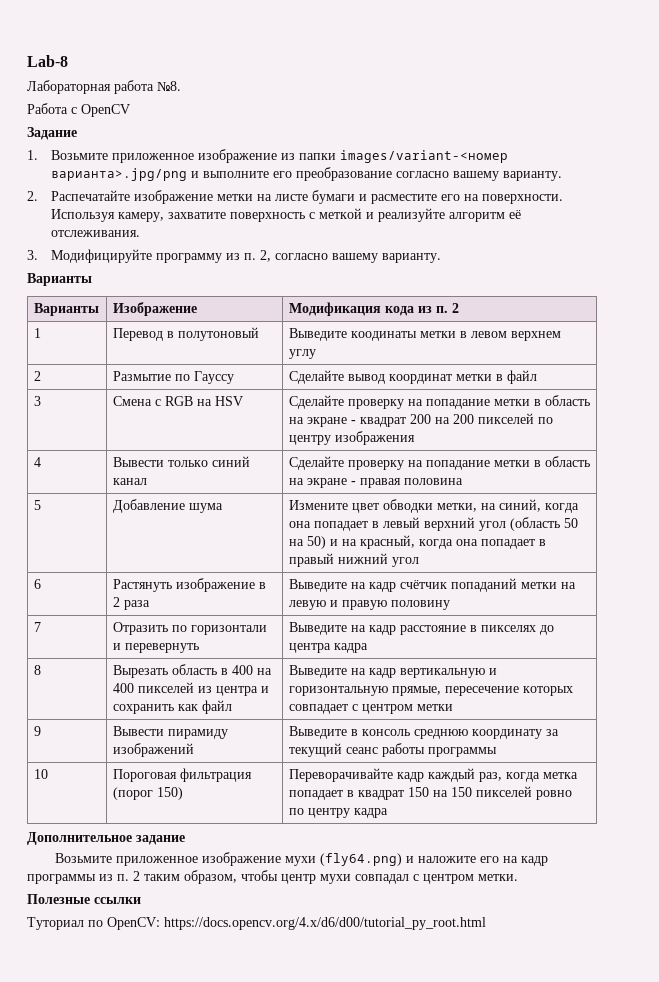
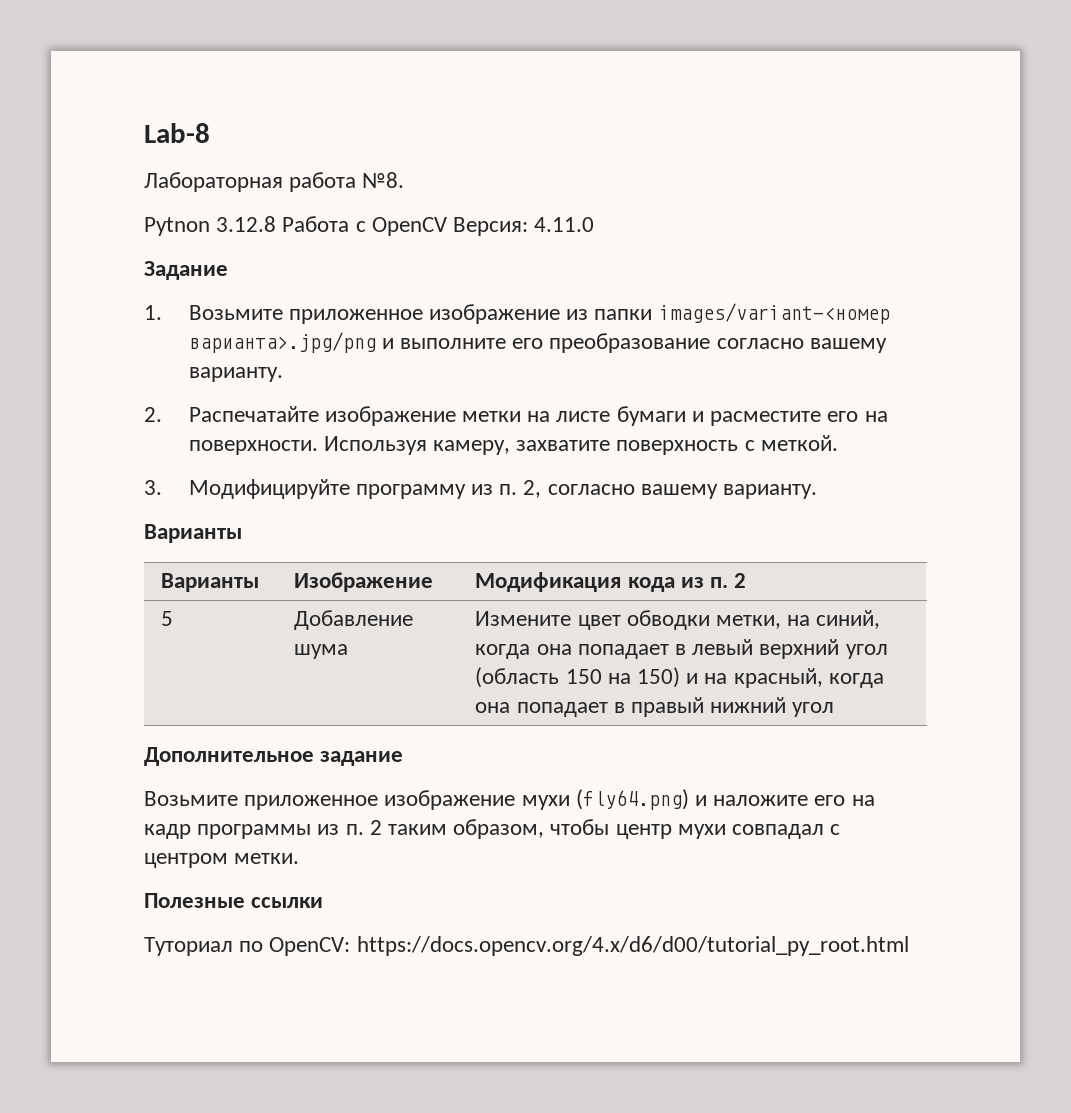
(181, 86) none -> [144,216,277,236] Pytnon 3.12.8
(130, 110) none -> [453,217,595,236] Версия: 4.11.0
[318,208,521,222] [50,230,140,237] меткой и реализуйте алгоритм её отслеживания. -> [760,435,838,451] меткой.
[33,328,41,338] [112,327,259,341] [288,328,561,341] [288,349,316,359] [33,371,41,381] [112,371,234,384] [288,370,537,384] [33,396,41,406] [112,396,243,406] [288,395,590,409] [288,413,553,427] [288,431,415,445] [33,457,41,467] [112,456,250,467] [112,478,147,485] [288,456,590,470] [288,478,463,488] // 1 | Перевод в полутоновый | Выведите коодинаты метки в левом верхнем углу // 2 | Размытие по Гауссу | Сделайте вывод координат метки в файл // 3 | Смена с RGB на HSV | Сделайте проверку на попадание метки в область на экране - квадрат 200 на 200 пикселей по центру изображения // 4 | Вывести только синий канал | Сделайте проверку на попадание метки в область на экране - правая половина -> (747, 580) none
[563,518,578,528] [288,536,326,549] 50 на 50) -> [565,667,680,688] 150 на 150)
[33,579,41,589] [112,578,266,592] [112,597,150,610] [288,578,576,592] [288,600,450,610] [33,622,41,632] [112,622,267,635] [112,643,199,653] [288,622,554,635] [288,643,368,653] [33,665,41,675] [112,664,272,678] [112,682,269,696] [112,700,232,714] [288,665,497,678] [288,686,573,696] [288,704,453,714] [33,726,41,736] [112,726,228,739] [112,743,194,757] [288,726,559,739] [288,743,497,757] [33,769,48,779] [112,768,252,782] [112,787,183,800] [288,768,578,782] [288,786,572,800] [288,808,388,818] // 6 | Растянуть изображение в 2 раза | Выведите на кадр счётчик попаданий метки на левую и правую половину // 7 | Отразить по горизонтали и перевернуть | Выведите на кадр расстояние в пикселях до центра кадра // 8 | Вырезать область в 400 на 400 пикселей из центра и сохранить как файл | Выведите на кадр вертикальную и горизонтальную прямые, пересечение которых совпадает с центром метки // 9 | Вывести пирамиду изображений | Выведите в консоль среднюю координату за текущий сеанс работы программы // 10 | Пороговая фильтрация (порог 150) | Переворачивайте кадр каждый раз, когда метка попадает в квадрат 150 на 150 пикселей ровно по центру кадра -> (835, 709) none

